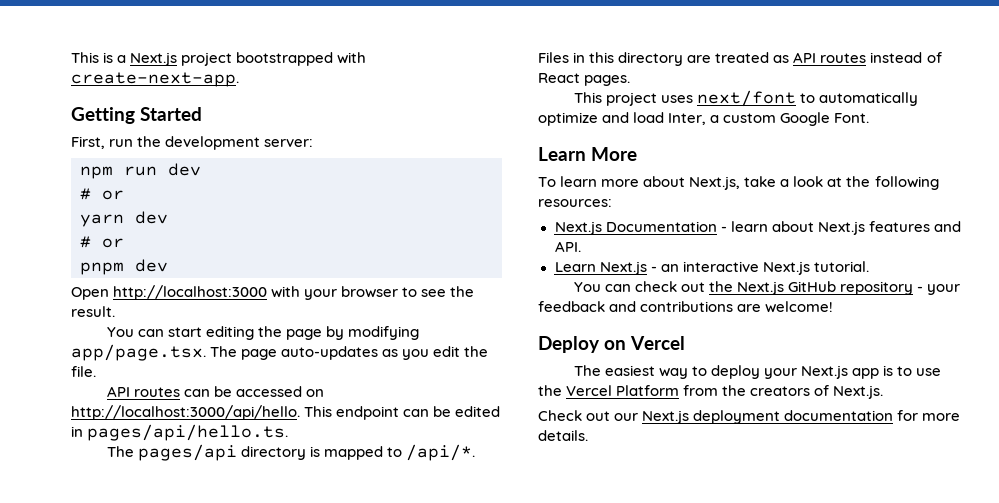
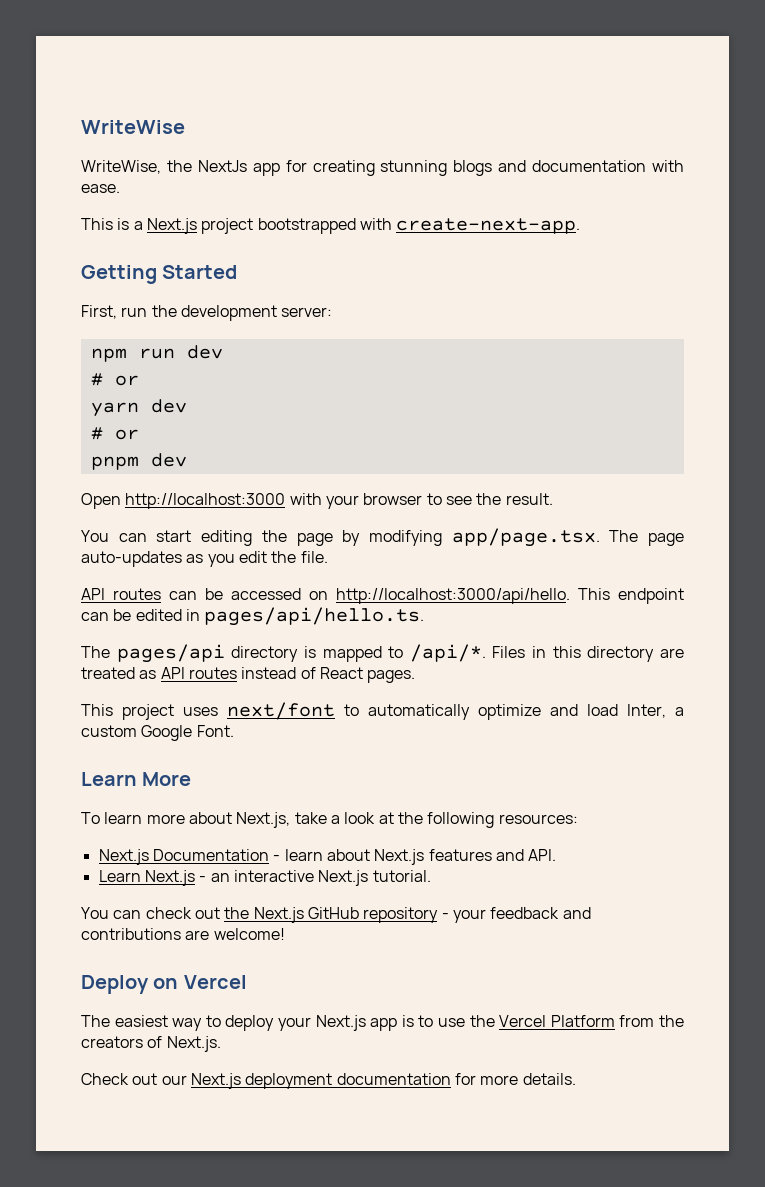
(71, 57) none -> [81,120,185,134] [81,160,685,176] [81,184,120,193] WriteWise // WriteWise, the NextJs app for creating stunning blogs and documentation with ease. //

